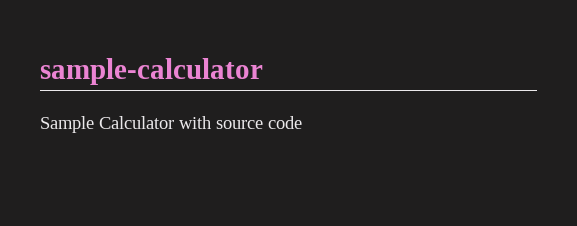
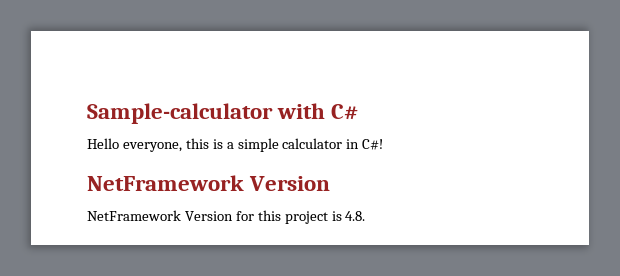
[40,58,263,85] [40,116,302,133] sample-calculator // Sample Calculator with source code -> [87,103,359,124] [87,138,384,152] [87,175,331,191] [87,210,366,224] Sample-calculator with C# // Hello everyone, this is a simple calculator in C#! // NetFramework Version // NetFramework Version for this project is 4.8.

